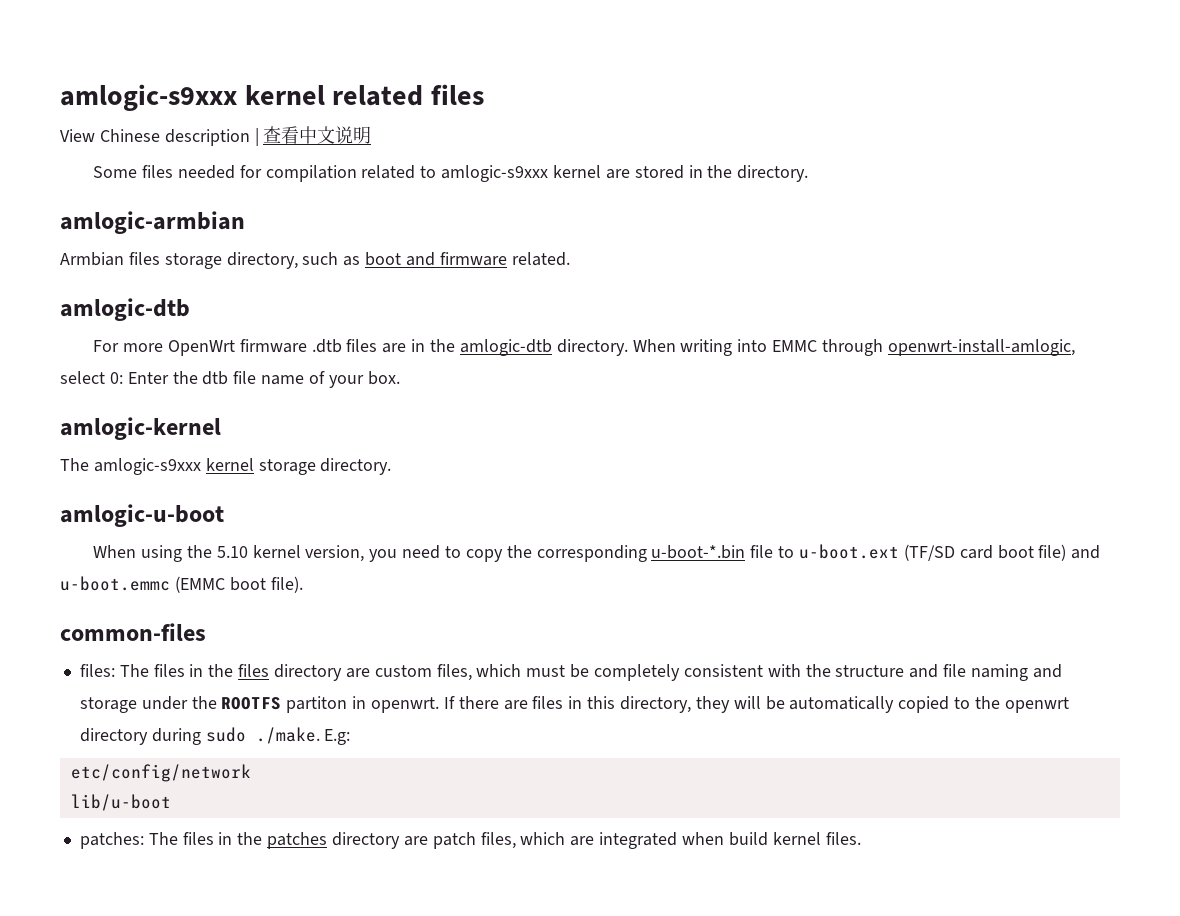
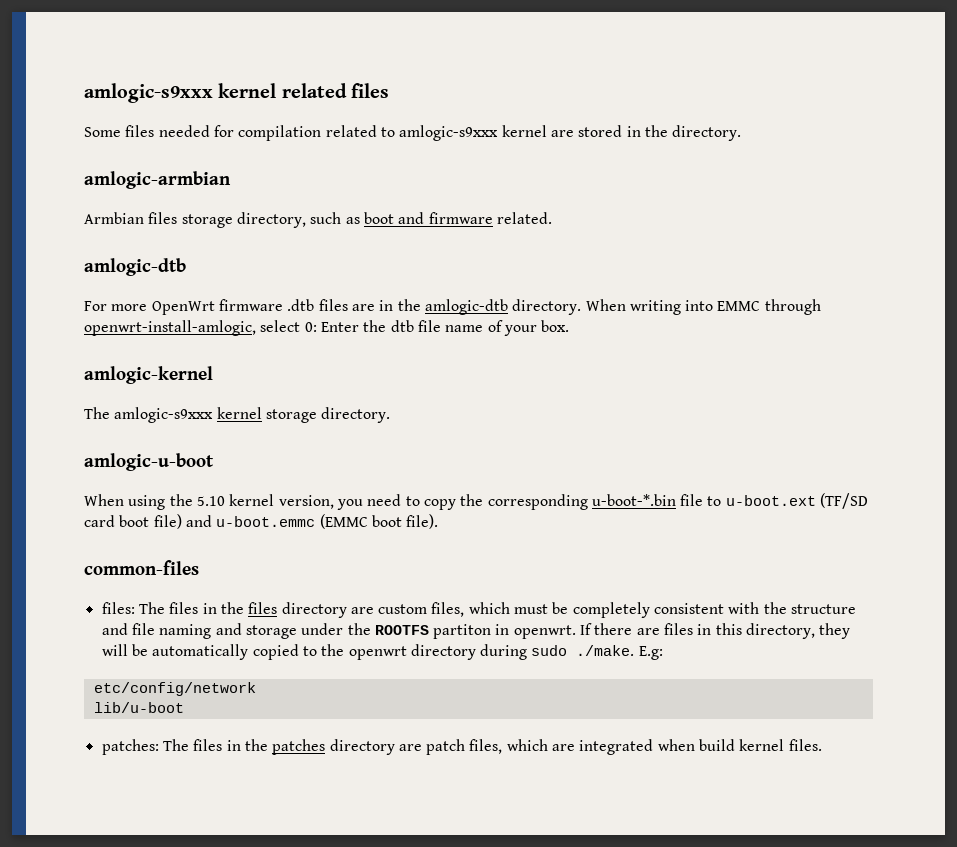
[60,126,372,147] // View Chinese description | 查看中文说明 -> (390, 90) none

